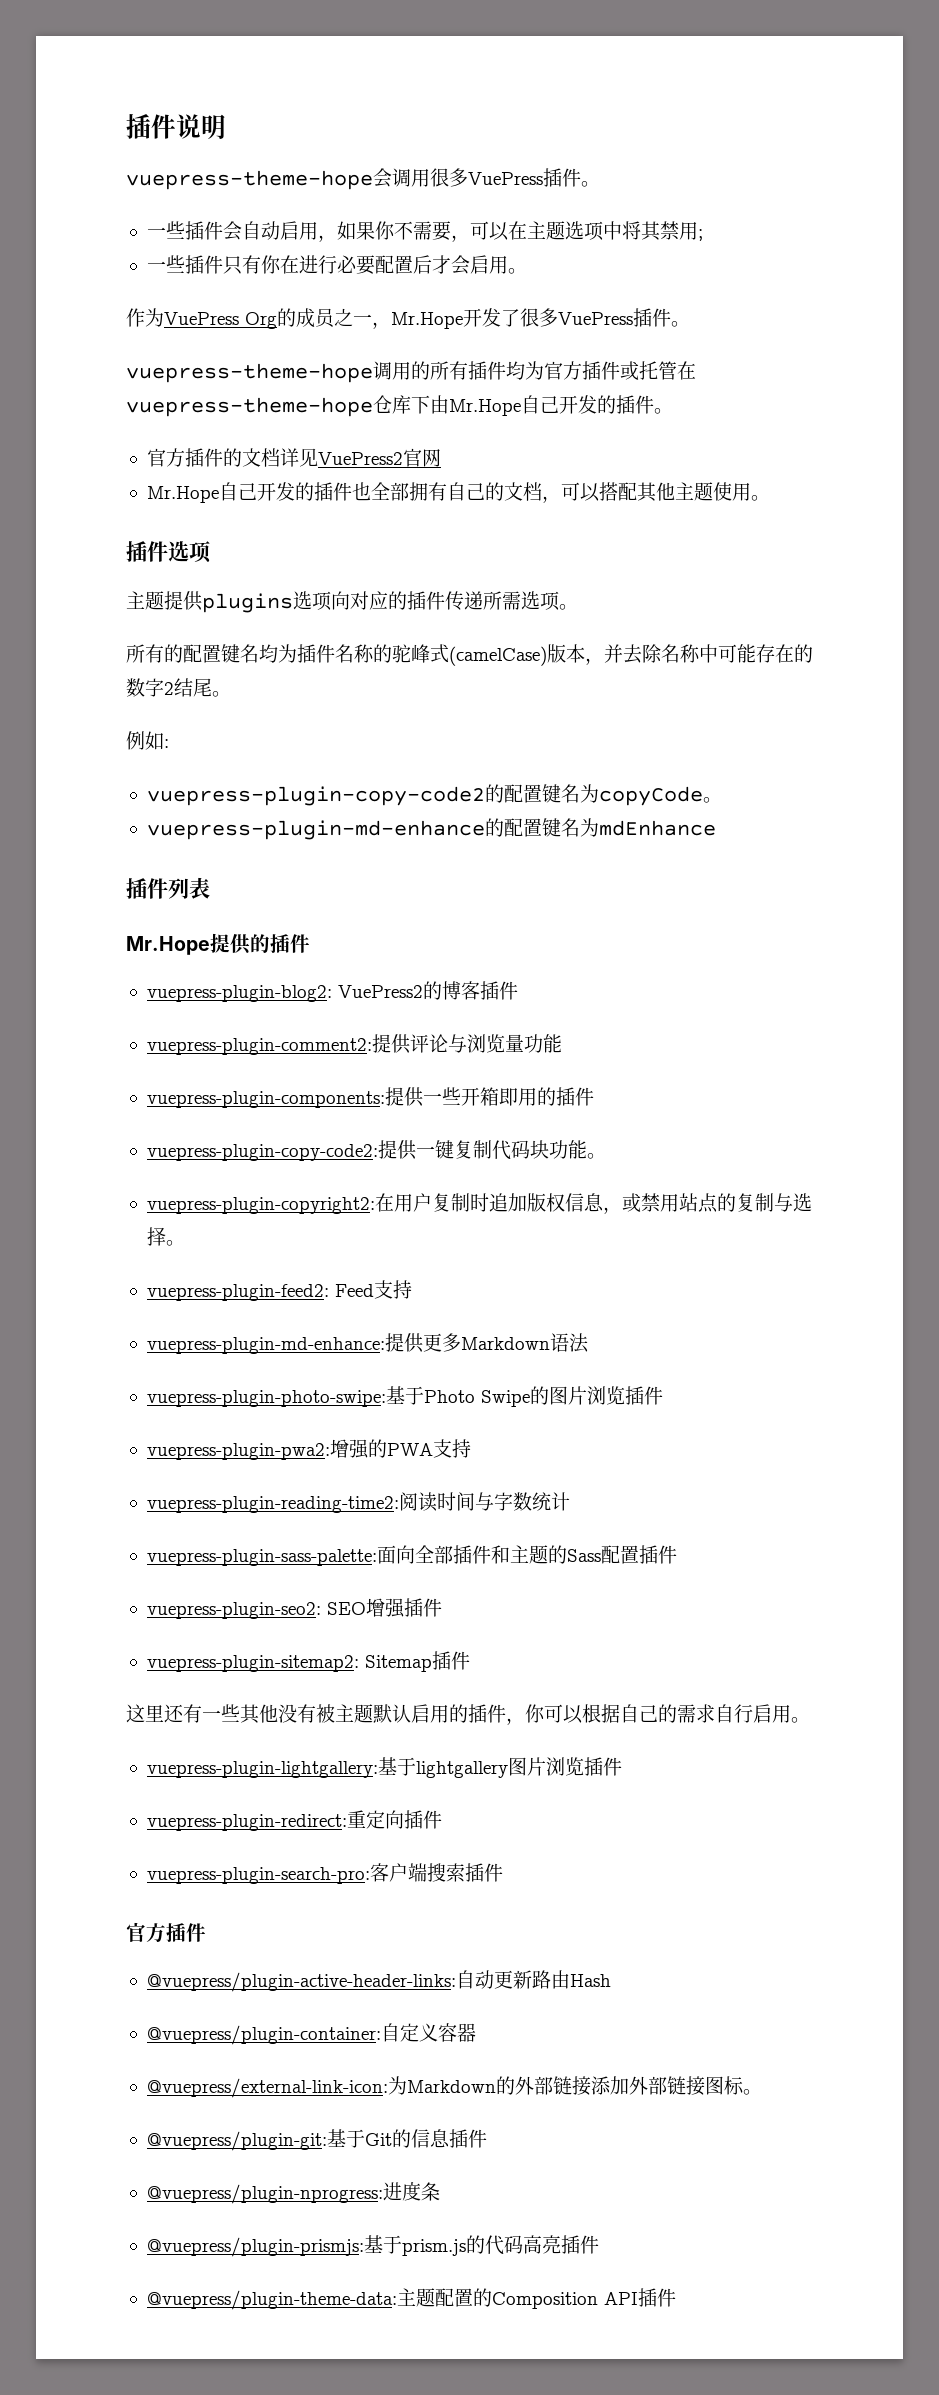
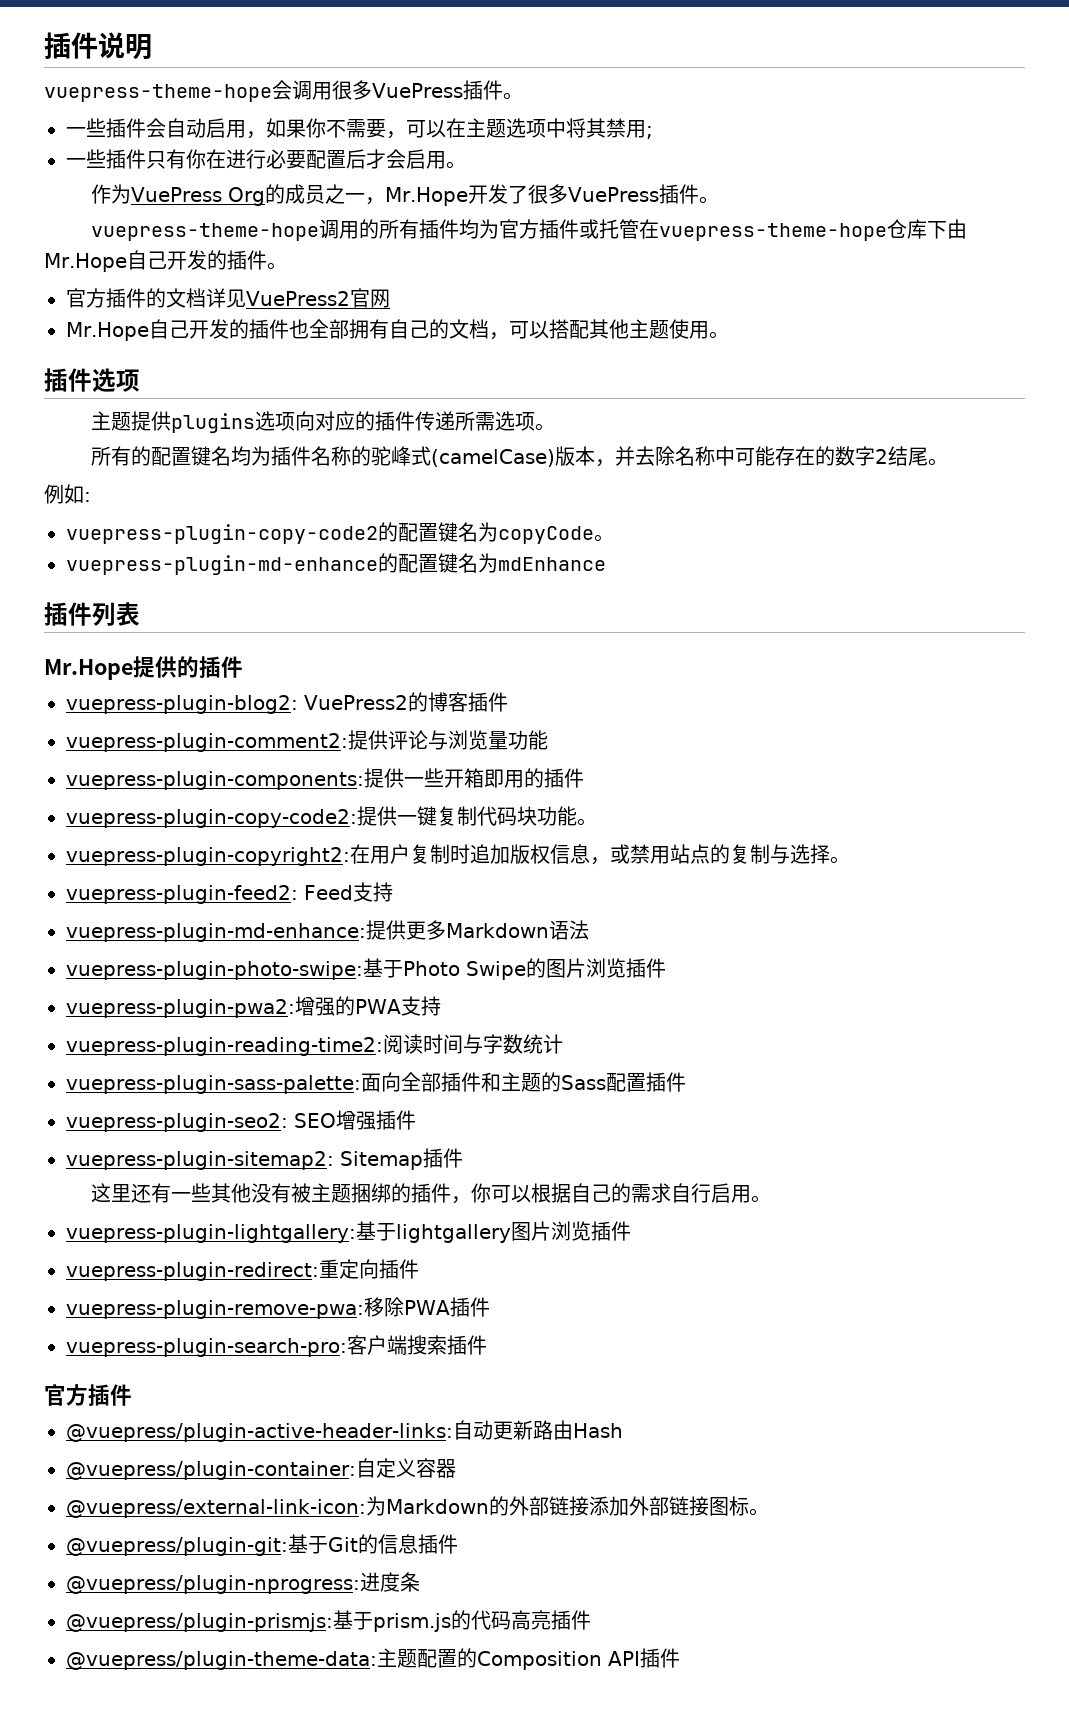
[373,1704,449,1723] 默认启用 -> [351,1183,392,1203] 捆绑
(442, 1819) none -> [66,1297,490,1319] // vuepress-plugin-remove-pwa:移除PWA插件

